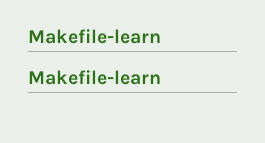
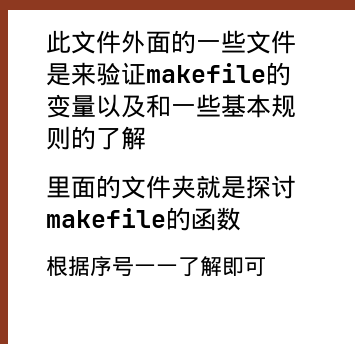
[28,29,161,44] [28,70,161,85] Makefile-learn // Makefile-learn -> [46,30,296,54] [46,62,291,86] [46,94,296,118] [46,126,146,150] [46,175,296,199] [46,207,241,231] [46,256,266,277] 此文件外面的一些文件是来验证makefile的变量以及和一些基本规则的了解 // 里面的文件夹就是探讨makefile的函数 // 根据序号一一了解即可

